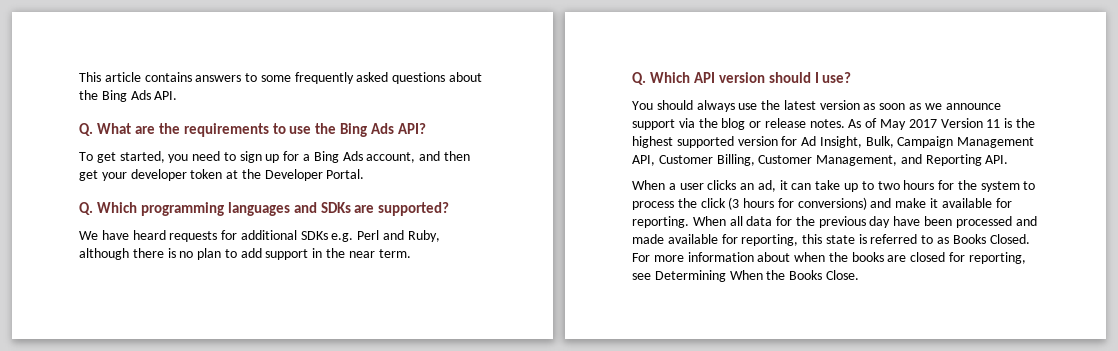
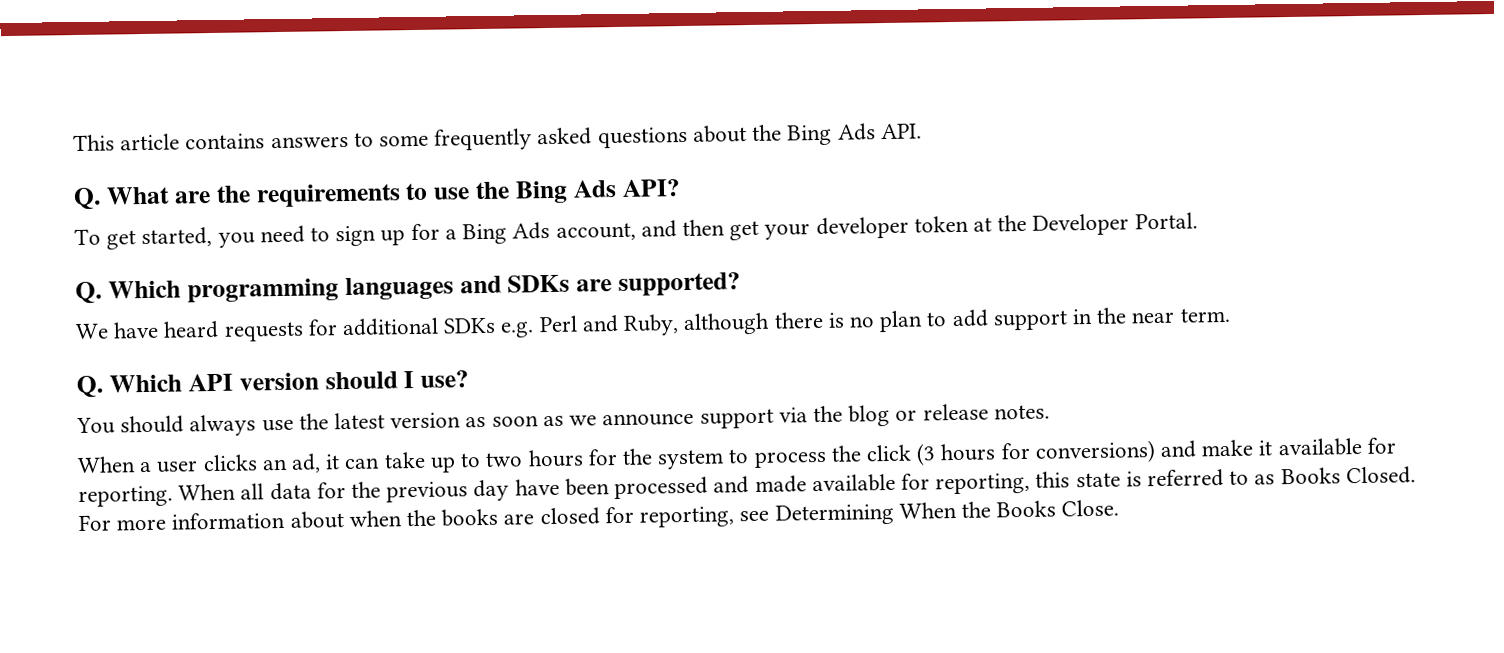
[848,118,1035,130] [632,136,1035,148] [632,154,1009,166] As of May 2017 Version 11 is the highest supported version for Ad Insight, Bulk, Campaign Management API, Customer Billing, Customer Management, and Reporting API. -> (1050, 412) none

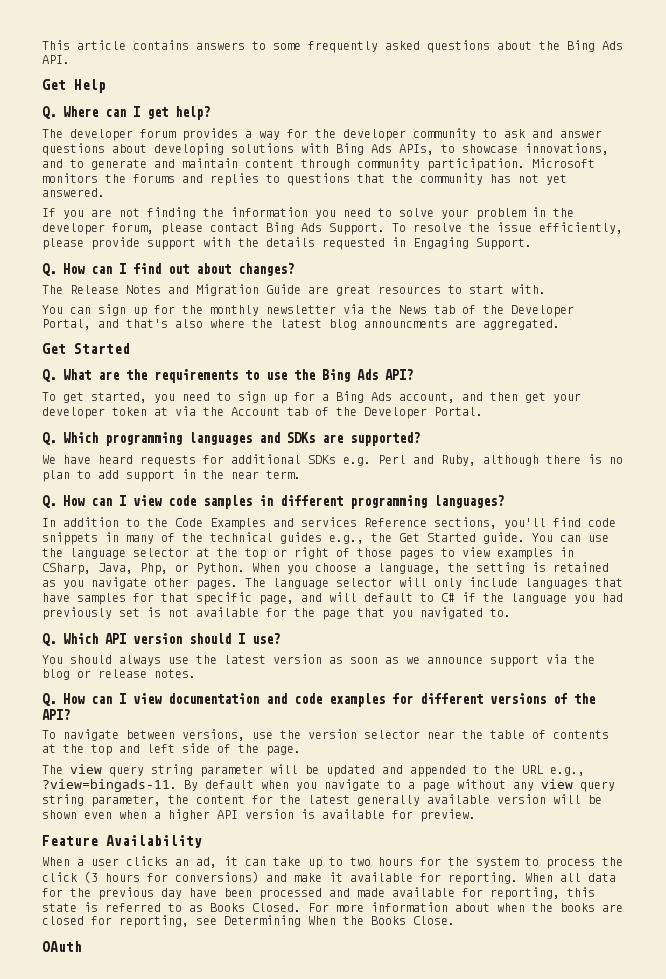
(922, 131) none -> [42,79,106,93] [42,106,210,120] [42,128,602,141] [42,143,609,156] [42,158,595,171] [42,173,567,186] [42,188,105,197] [42,207,574,220] [42,222,623,235] [42,237,532,250] [42,263,294,276] [42,284,546,296] [42,304,574,317] [42,319,560,330] [42,343,130,354] // Get Help // Q. Where can I get help? // The developer forum provides a way for the developer community to ask and answer questions about developing solutions with Bing Ads APIs, to showcase innovations, and to generate and maintain content through community participation. Microsoft monitors the forums and replies to questions that the community has not yet answered. // If you are not finding the information you need to solve your problem in the developer forum, please contact Bing Ads Support. To resolve the issue efficiently, please provide support with the details requested in Engaging Support. // Q. How can I find out about changes? // The Release Notes and Migration Guide are great resources to start with. // You can sign up for the monthly newsletter via the News tab of the Developer Portal, and that's also where the latest blog announcments are aggregated. // Get Started
(992, 224) none -> [175,406,329,416] via the Account tab of
(1230, 315) none -> [42,495,504,509] [42,517,616,530] [42,532,609,545] [42,547,574,560] [42,562,609,575] [42,577,623,590] [42,592,623,605] [42,607,511,620] // Q. How can I view code samples in different programming languages? // In addition to the Code Examples and services Reference sections, you'll find code snippets in many of the technical guides e.g., the Get Started guide. You can use the language selector at the top or right of those pages to view examples in CSharp, Java, Php, or Python. When you choose a language, the setting is retained as you navigate other pages. The language selector will only include languages that have samples for that specific page, and will default to C# if the language you had previously set is not available for the page that you navigated to.
(1050, 412) none -> [42,693,595,707] [42,709,70,720] [42,729,609,741] [42,743,301,756] [42,764,585,777] [42,779,615,792] [42,794,602,807] [42,809,476,822] [42,835,202,848] // Q. How can I view documentation and code examples for different versions of the API? // To navigate between versions, use the version selector near the table of contents at the top and left side of the page. // The view query string parameter will be updated and appended to the URL e.g., ?view=bingads-11. By default when you navigate to a page without any view query string parameter, the content for the latest generally available version will be shown even when a higher API version is available for preview. // Feature Availability
(1120, 508) none -> [42,941,82,952] // OAuth

